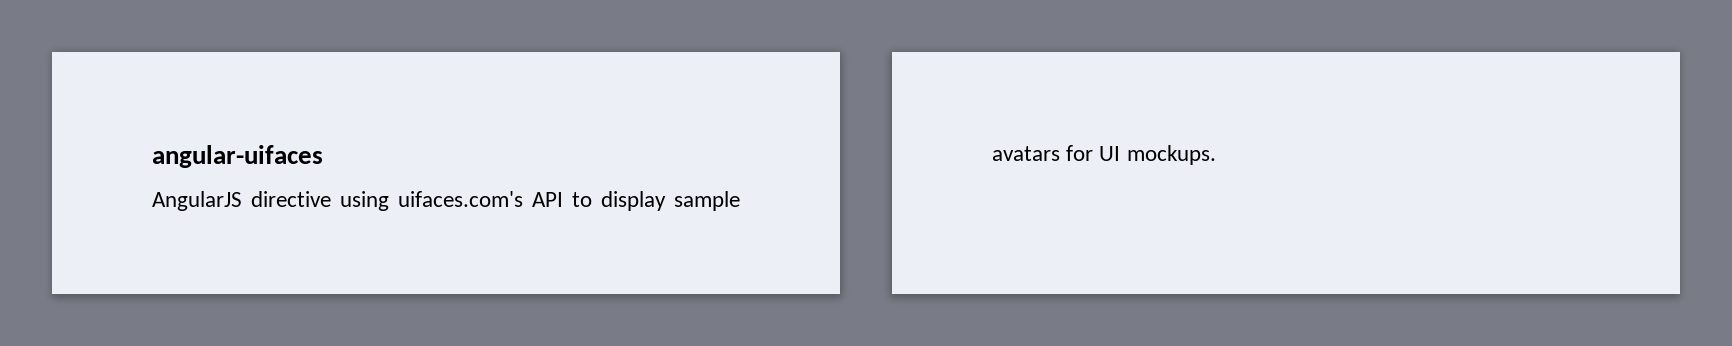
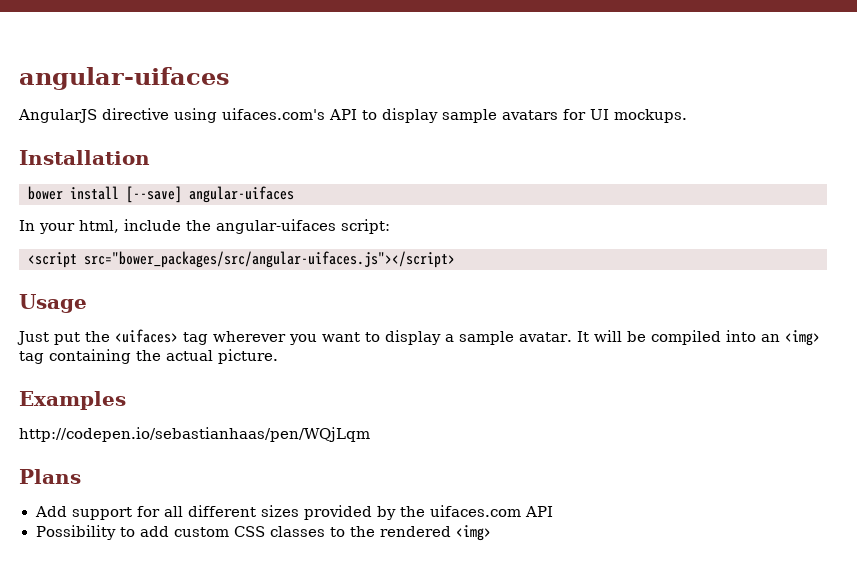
(1216, 155) none -> [19,150,150,165] [28,186,294,203] [19,219,390,234] [28,251,455,268] [19,294,87,313] [17,329,820,346] [19,349,278,364] [19,391,126,410] [19,427,370,442] [19,469,81,484] [34,505,553,520] [35,525,491,541] // Installation // bower install [--save] angular-uifaces // In your html, include the angular-uifaces script: // <script src="bower_packages/src/angular-uifaces.js"></script> // Usage // Just put the <uifaces> tag wherever you want to display a sample avatar. It will be compiled into an <img> tag containing the actual picture. // Examples // http://codepen.io/sebastianhaas/pen/WQjLqm // Plans // Add support for all different sizes provided by the uifaces.com API // Possibility to add custom CSS classes to the rendered <img>

